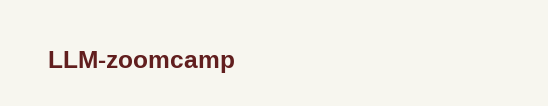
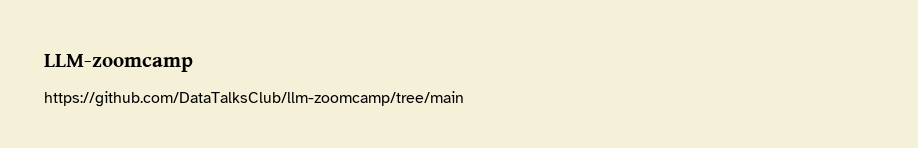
(235, 62) none -> [44,91,464,107] // https://github.com/DataTalksClub/llm-zoomcamp/tree/main

